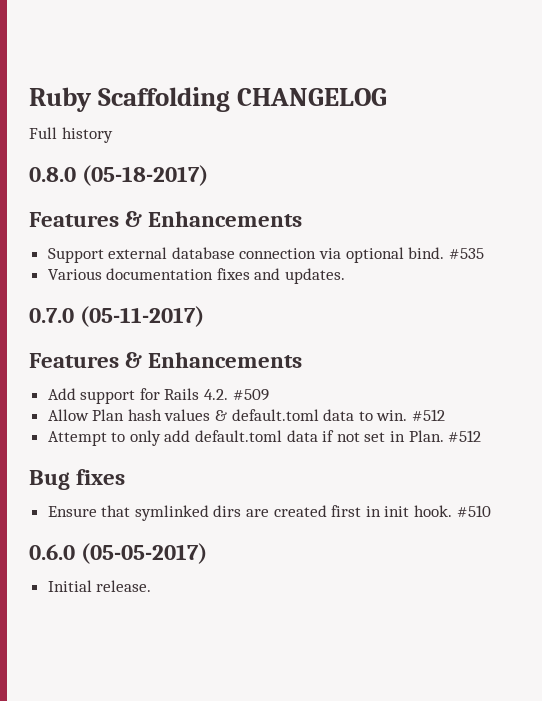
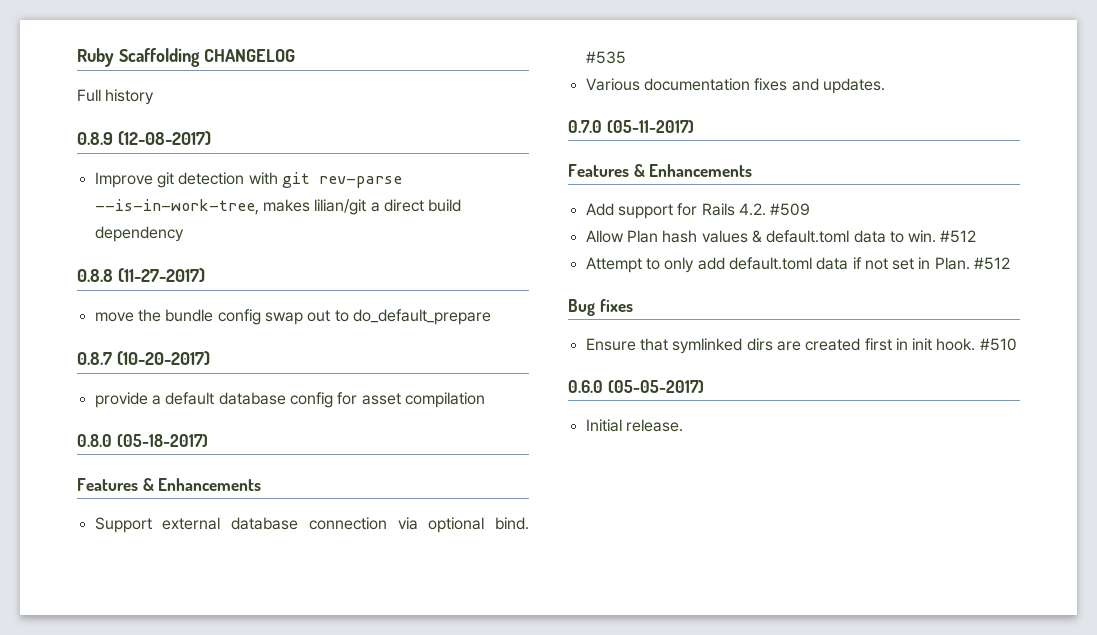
(113, 135) none -> [77,131,211,146] [94,172,402,188] [94,199,462,215] [94,226,184,242] [77,268,205,283] [94,309,491,325] [77,351,210,366] [94,392,485,408] // 0.8.9 (12-08-2017) // Improve git detection with git rev-parse --is-in-work-tree, makes lilian/git a direct build dependency // 0.8.8 (11-27-2017) // move the bundle config swap out to do_default_prepare // 0.8.7 (10-20-2017) // provide a default database config for asset compilation

